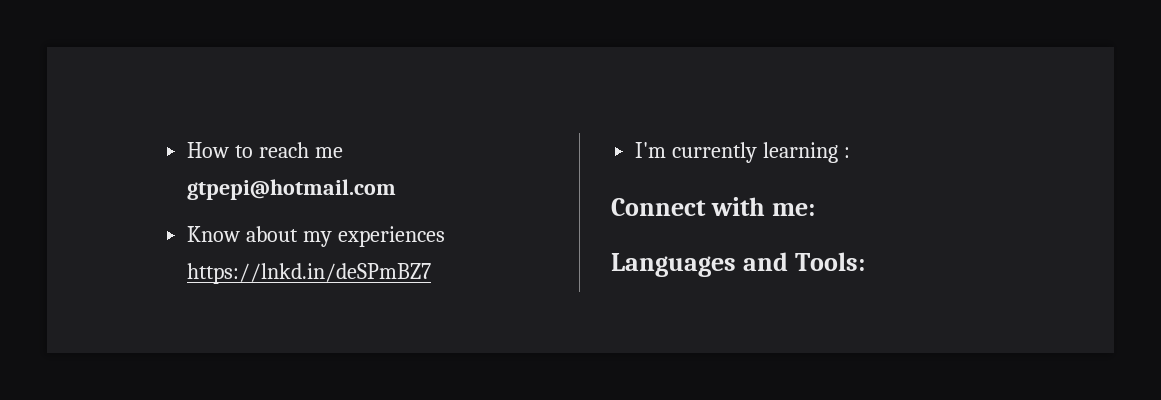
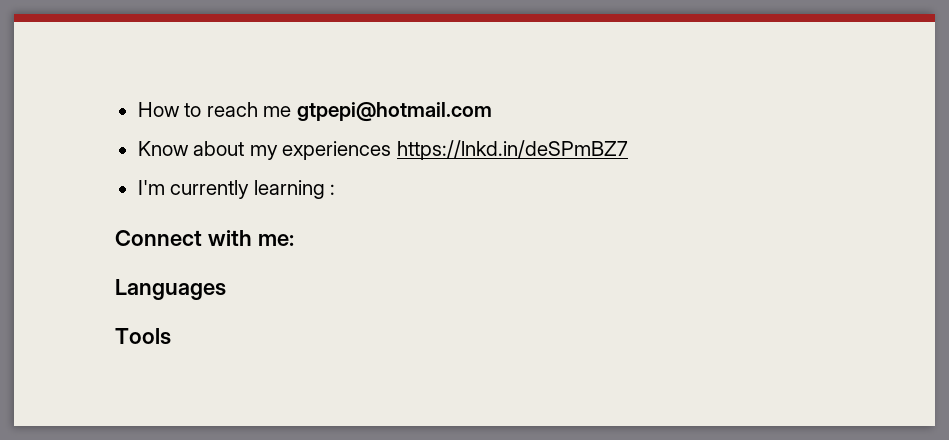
[742,252,865,271] and Tools: -> [115,328,171,345] // Tools

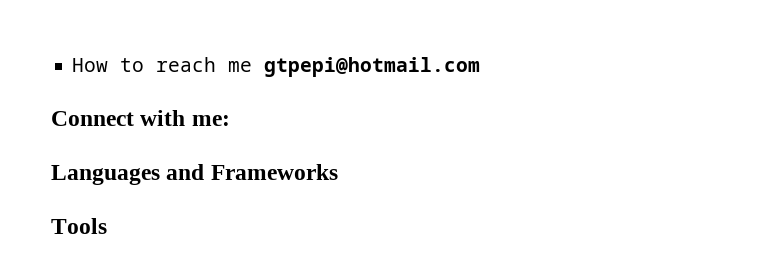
[137,140,628,160] [137,180,336,199] // Know about my experiences https://lnkd.in/deSPmBZ7 // I'm currently learning : -> (481, 67) none
(226, 289) none -> [166,164,338,180] and Frameworks

